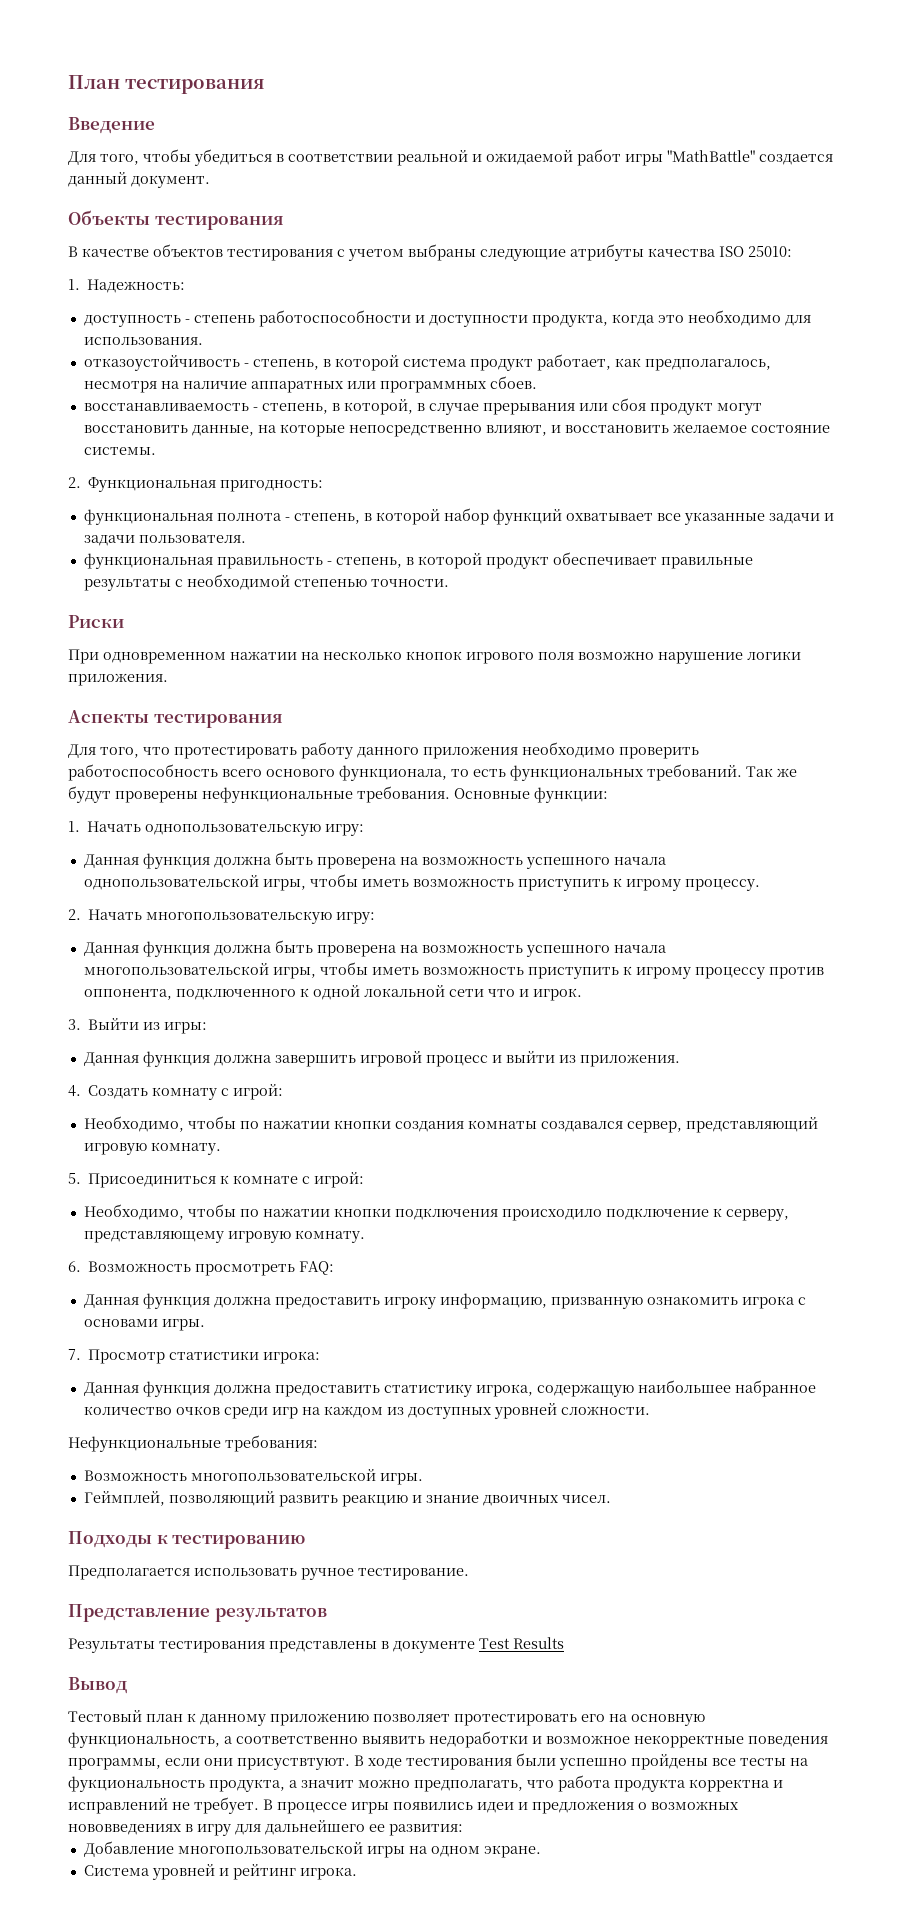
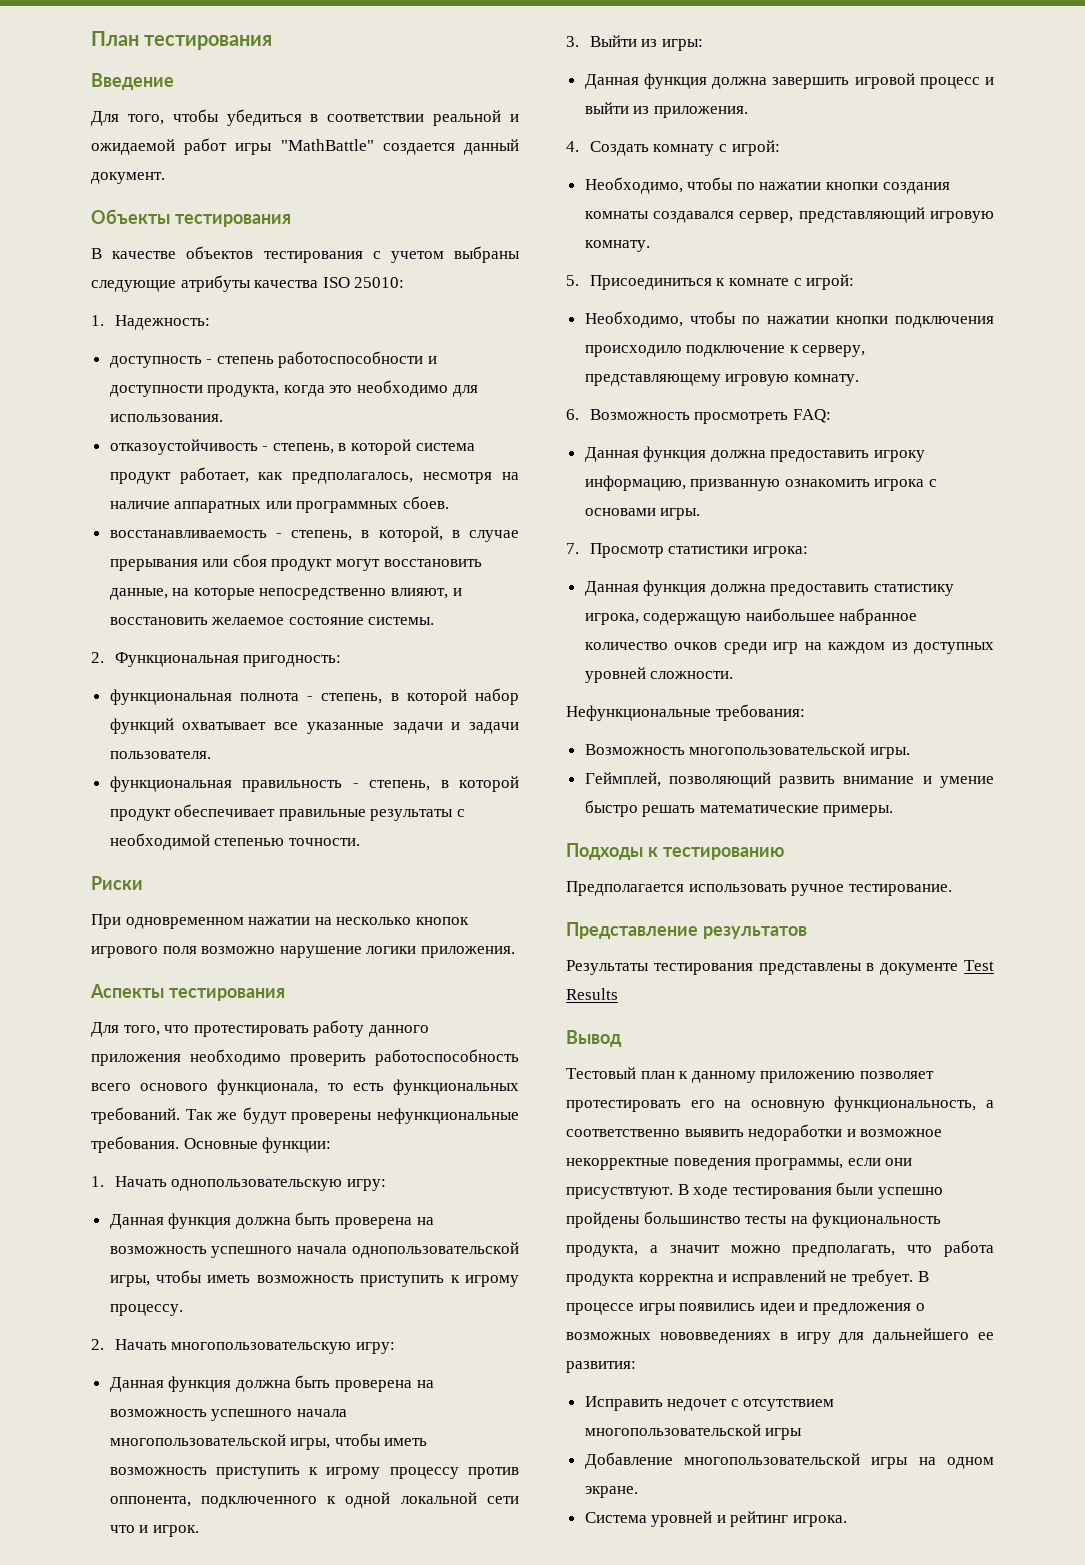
[341,1494,611,1507] реакцию и знание двоичных чисел. -> [843,776,994,788] [584,800,894,817] внимание и умение быстро решать математические примеры.
[712,1758,736,1766] все -> [643,1211,741,1224] большинство
(463, 1830) none -> [584,1396,835,1411] [584,1424,803,1440] // Исправить недочет с отсутствием многопользовательской игры

